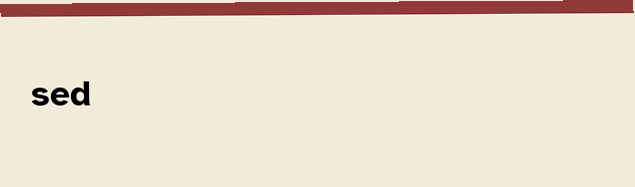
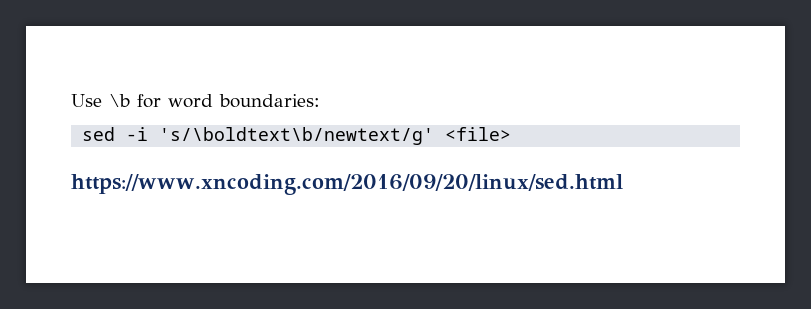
[30,81,92,106] sed -> [71,94,320,108] [82,127,512,145] [71,174,623,195] Use \b for word boundaries: // sed -i 's/\boldtext\b/newtext/g' <file> // https://www.xncoding.com/2016/09/20/linux/sed.html

